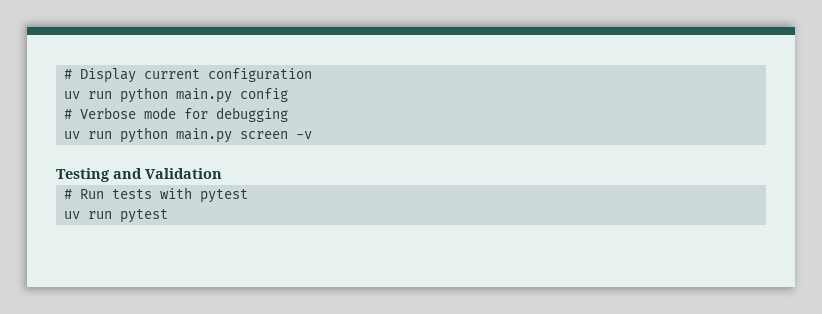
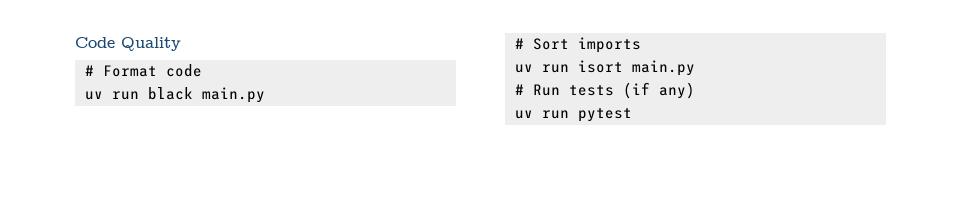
[63,68,312,83] [63,87,288,103] [63,107,288,122] [63,127,312,143] [56,168,222,182] # Display current configuration // uv run python main.py config // # Verbose mode for debugging // uv run python main.py screen -v // Testing and Validation -> [75,37,181,51] [85,64,203,77] [85,87,266,103] [515,37,642,53] [515,60,696,76] Code Quality // # Format code // uv run black main.py // # Sort imports // uv run isort main.py
[159,187,248,203] with pytest -> [623,82,696,99] (if any)

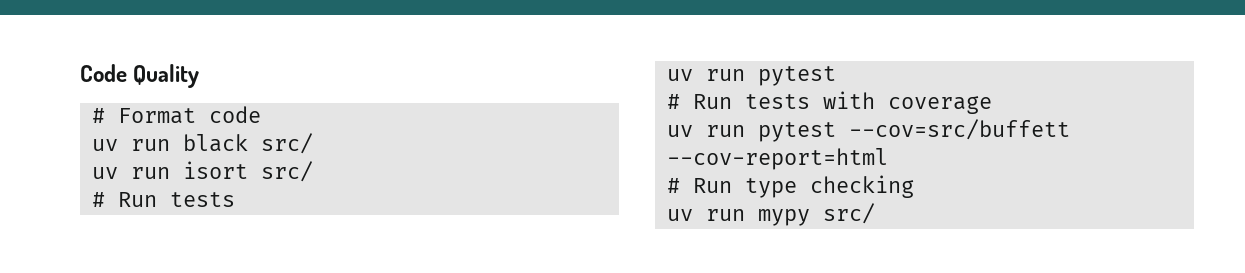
[202,87,266,103] [515,37,642,53] main.py // # Sort imports -> [261,133,314,154] src/
[632,60,696,76] [515,82,696,99] [515,108,633,122] main.py // # Run tests (if any) // uv run pytest -> [261,161,314,182] [92,192,236,207] [667,66,837,86] [667,91,993,114] [667,119,1071,142] [667,148,889,170] [667,175,915,198] [667,203,876,226] src/ // # Run tests // uv run pytest // # Run tests with coverage // uv run pytest --cov=src/buffett --cov-report=html // # Run type checking // uv run mypy src/

